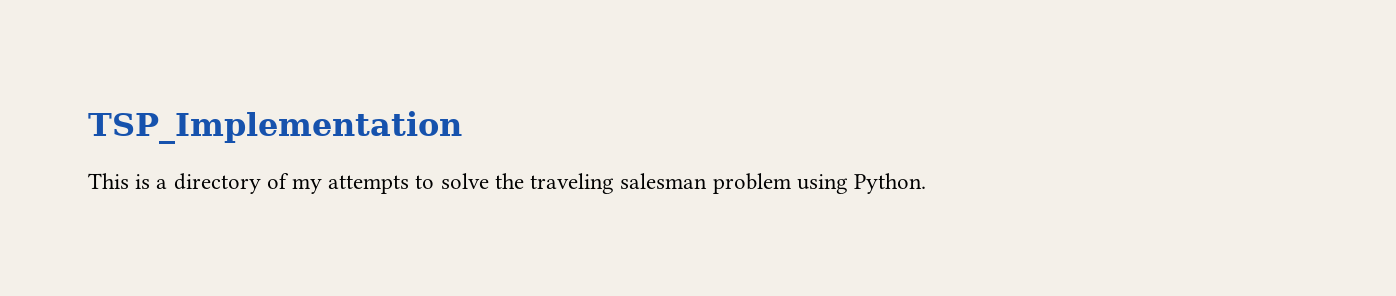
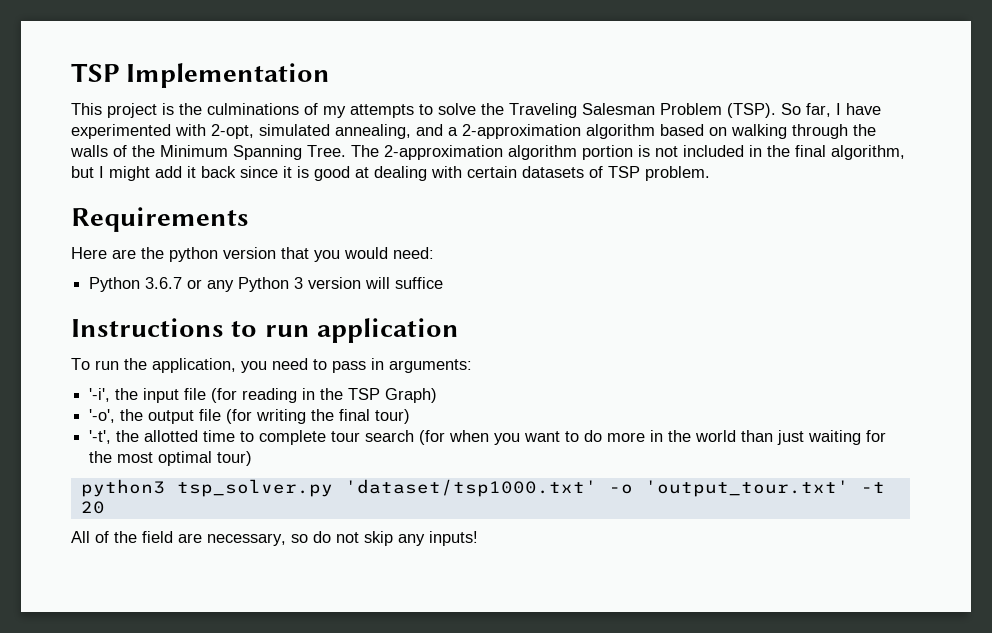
[88,111,462,144] TSP_Implementation -> [71,63,331,88] TSP Implementation
[135,173,261,194] is a directory -> [107,103,299,118] project is the culminations
[530,173,926,194] traveling salesman problem using Python. -> [509,103,881,118] [71,124,876,139] [70,145,905,160] [71,166,710,181] [71,207,249,232] [71,247,434,262] [89,277,444,292] [71,318,460,343] [71,358,472,373] [89,388,438,403] [89,409,411,424] [89,430,887,445] [89,451,253,466] [80,479,885,497] [80,501,105,514] [71,531,478,546] Traveling Salesman Problem (TSP). So far, I have experimented with 2-opt, simulated annealing, and a 2-approximation algorithm based on walking through the walls of the Minimum Spanning Tree. The 2-approximation algorithm portion is not included in the final algorithm, but I might add it back since it is good at dealing with certain datasets of TSP problem. // Requirements // Here are the python version that you would need: // Python 3.6.7 or any Python 3 version will suffice // Instructions to run application // To run the application, you need to pass in arguments: // '-i', the input file (for reading in the TSP Graph) // '-o', the output file (for writing the final tour) // '-t', the allotted time to complete tour search (for when you want to do more in the world than just waiting for the most optimal tour) // python3 tsp_solver.py 'dataset/tsp1000.txt' -o 'output_tour.txt' -t 20 // All of the field are necessary, so do not skip any inputs!

